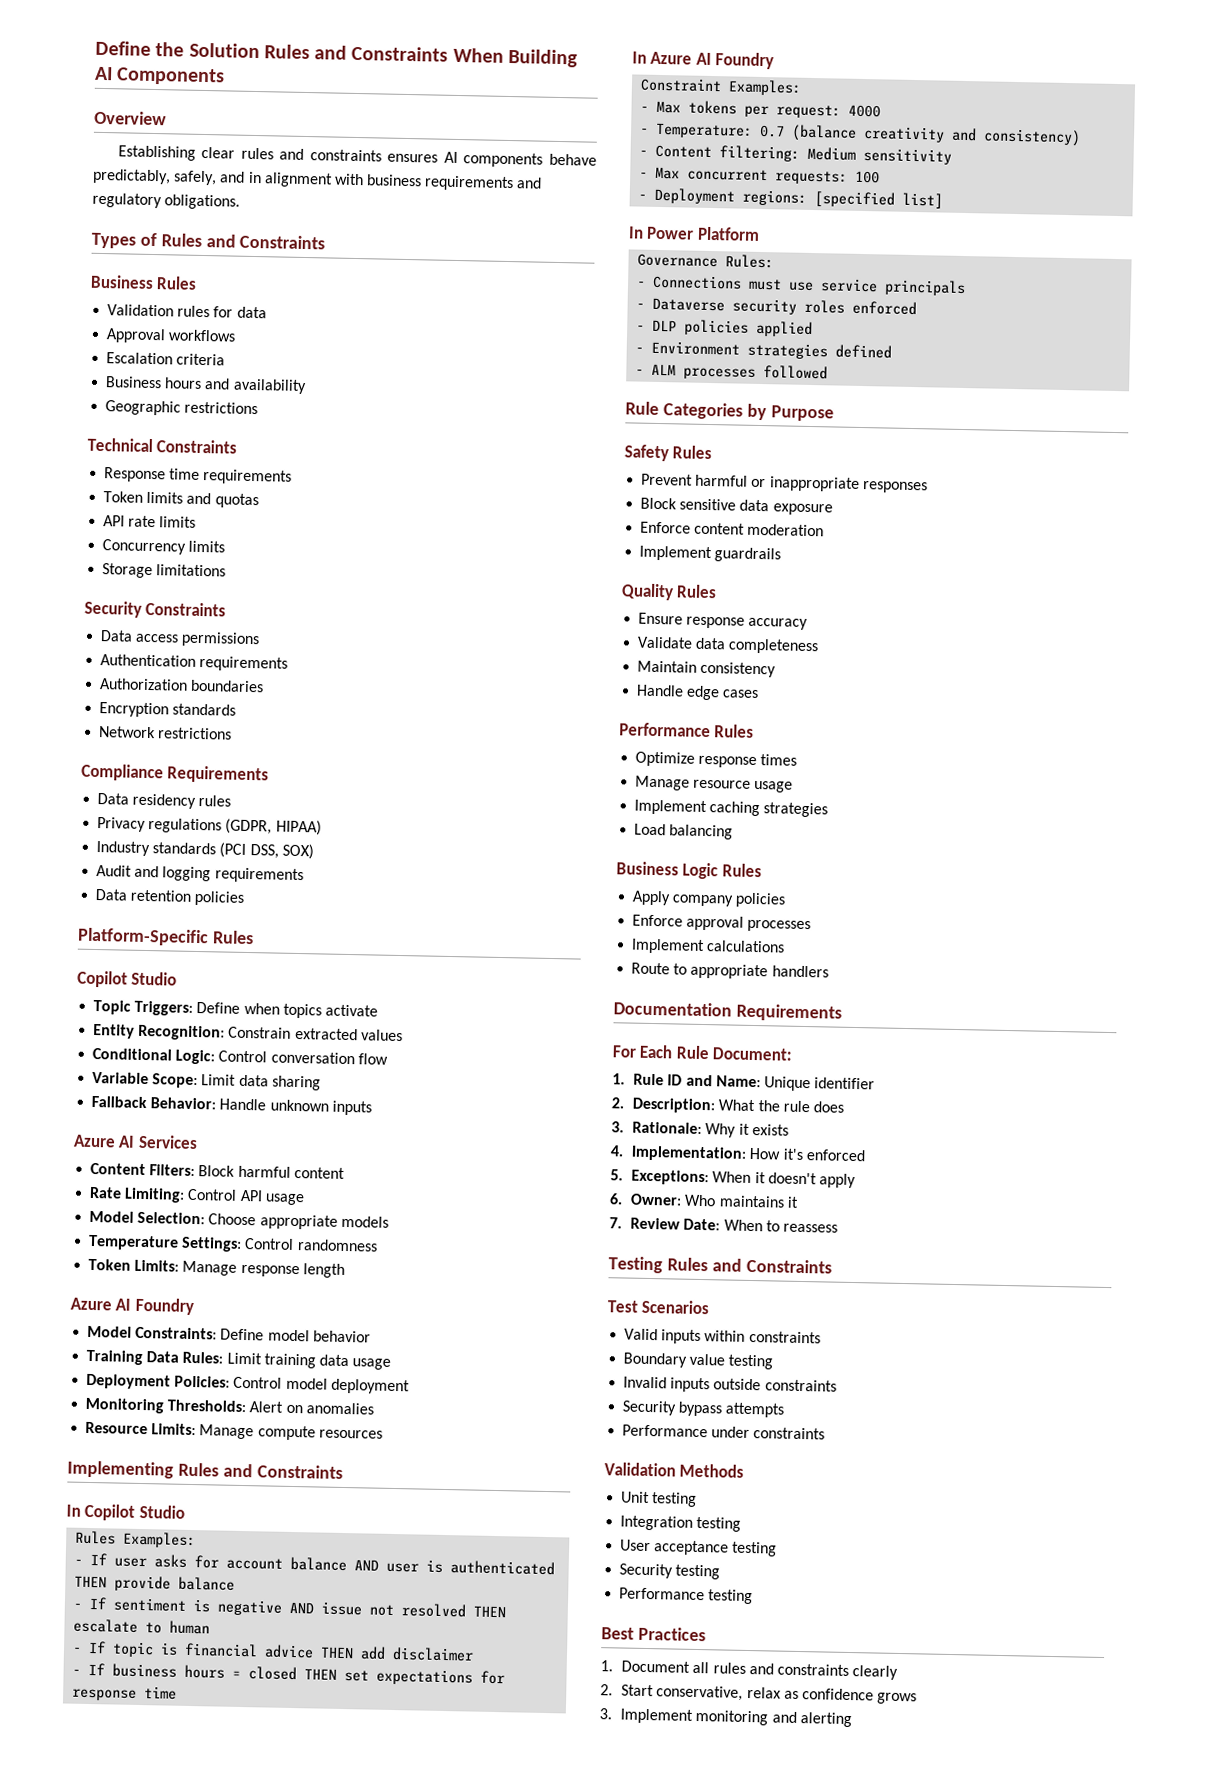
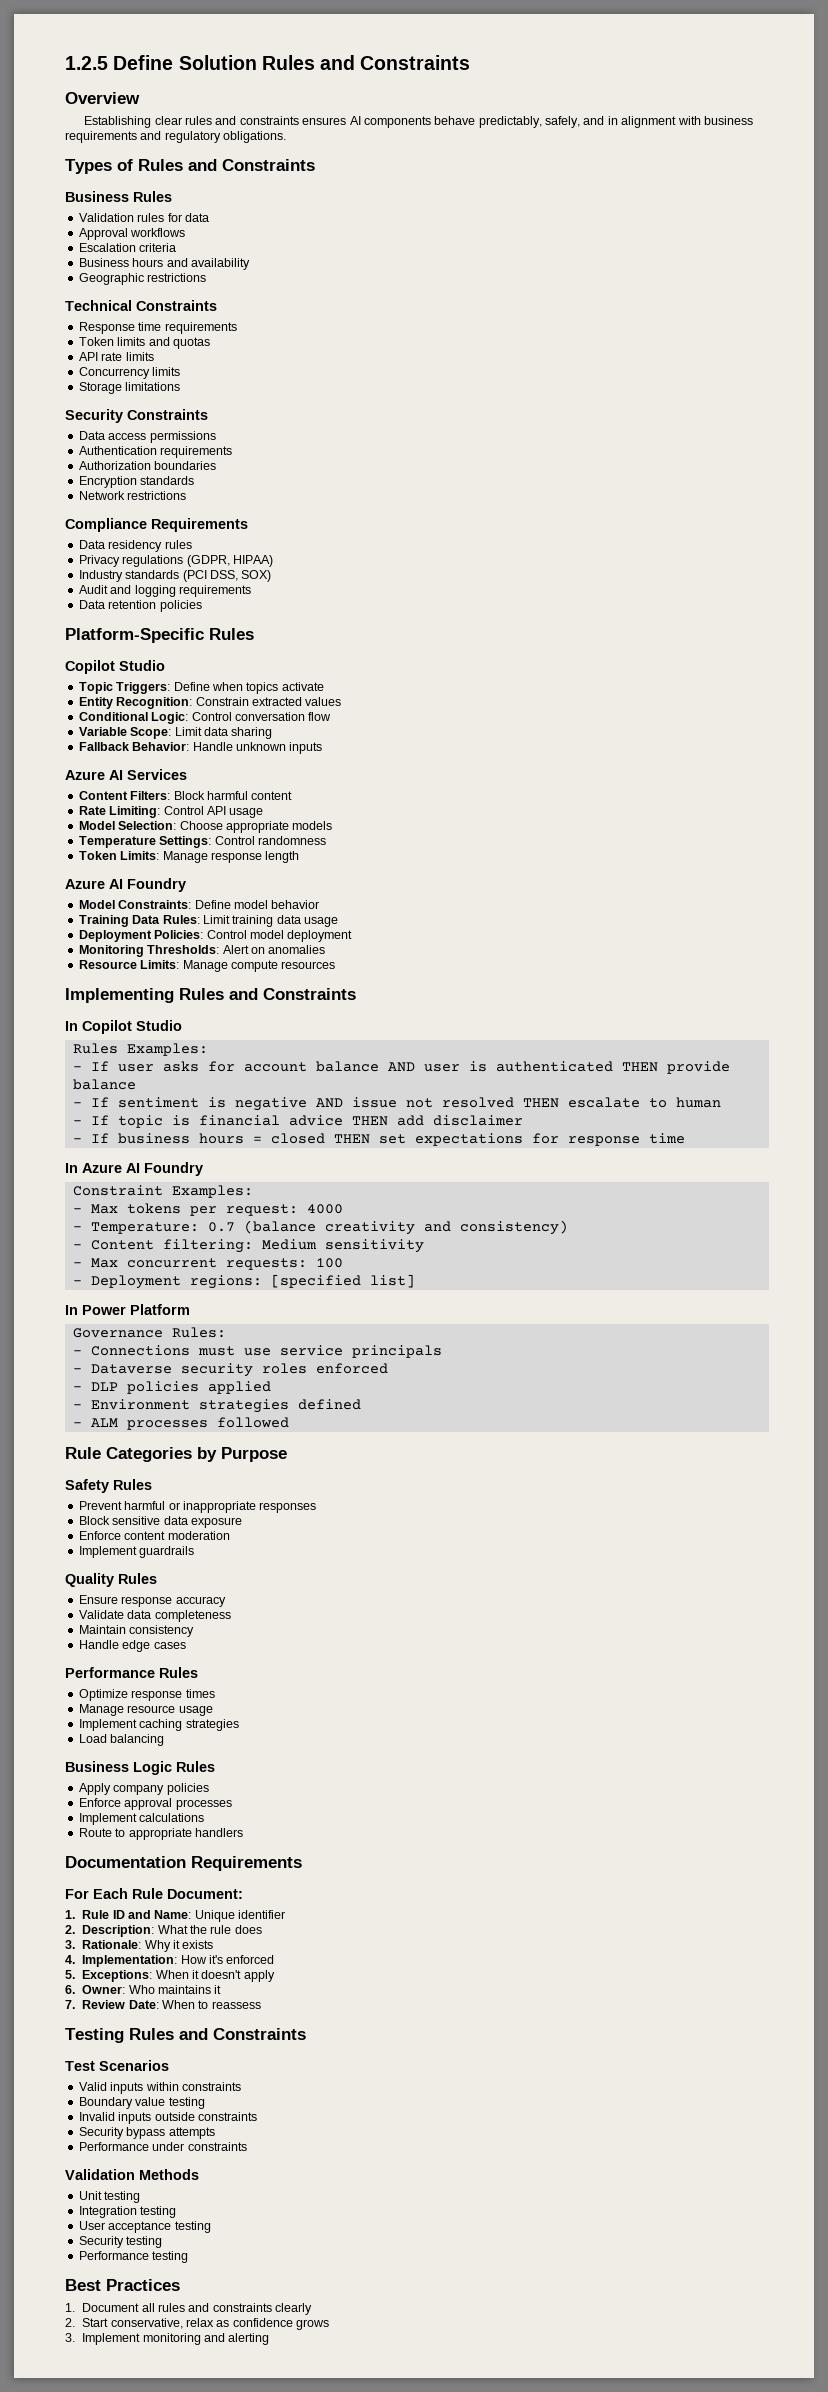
[95,40,185,57] Define the -> [65,55,174,70] 1.2.5 Define
[452,47,578,68] [94,66,226,86] When Building AI Components -> (471, 62) none

